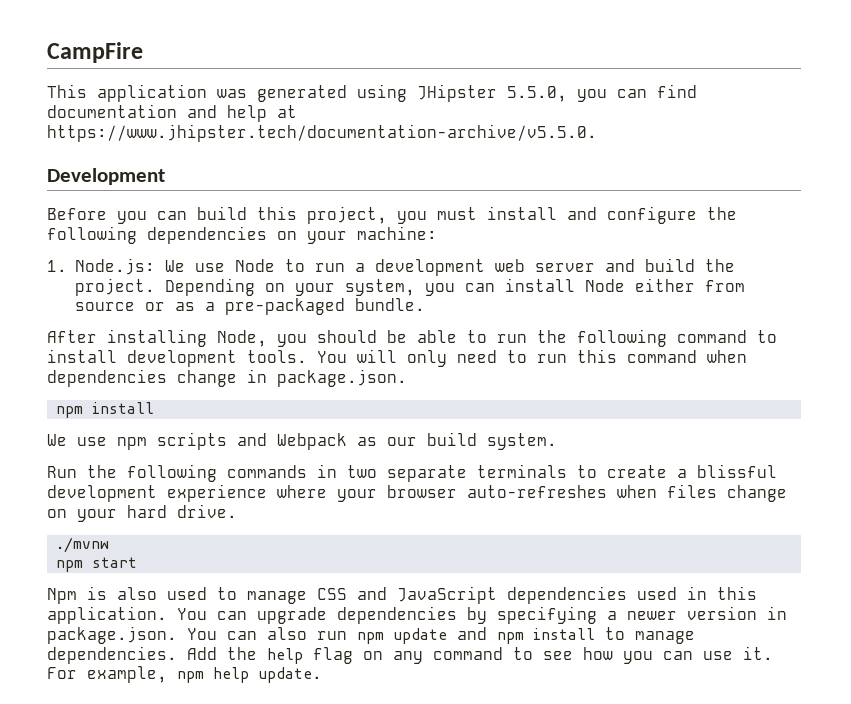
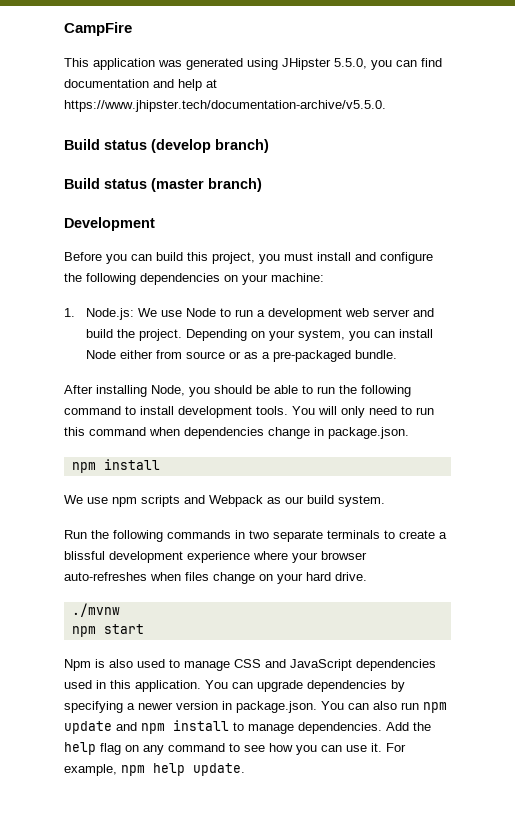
(597, 133) none -> [64,139,269,153] [64,178,262,192] // Build status (develop branch) // Build status (master branch)

